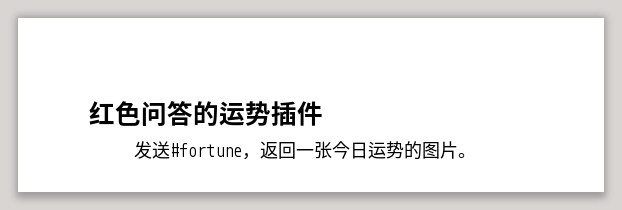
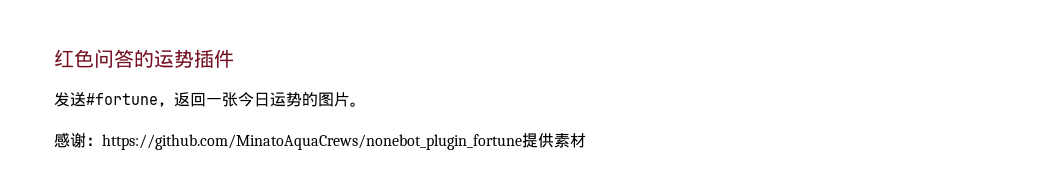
(476, 155) none -> [54,132,586,150] // 感谢：https://github.com/MinatoAquaCrews/nonebot_plugin_fortune提供素材

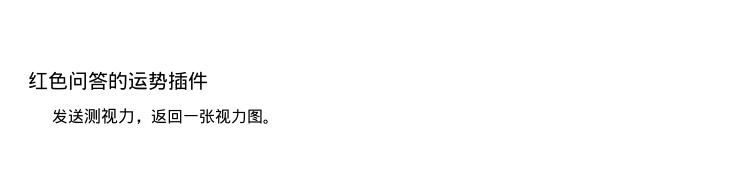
[86,93,158,105] #fortune -> [84,108,136,124] 测视力
[238,92,366,107] [54,132,586,150] 今日运势的图片。 // 感谢：https://github.com/MinatoAquaCrews/nonebot_plugin_fortune提供素材 -> [215,108,280,124] 视力图。

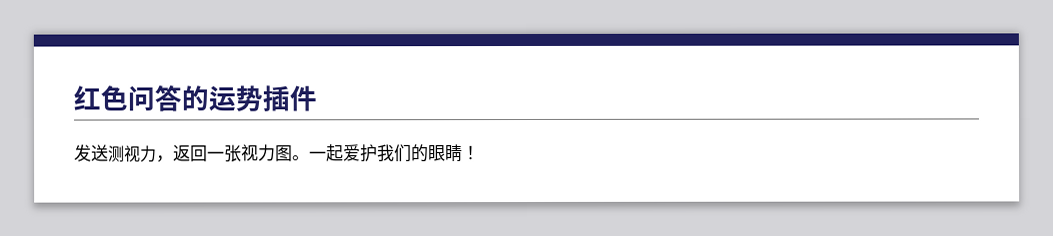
(280, 121) none -> [309,144,480,163] 一起爱护我们的眼睛！

